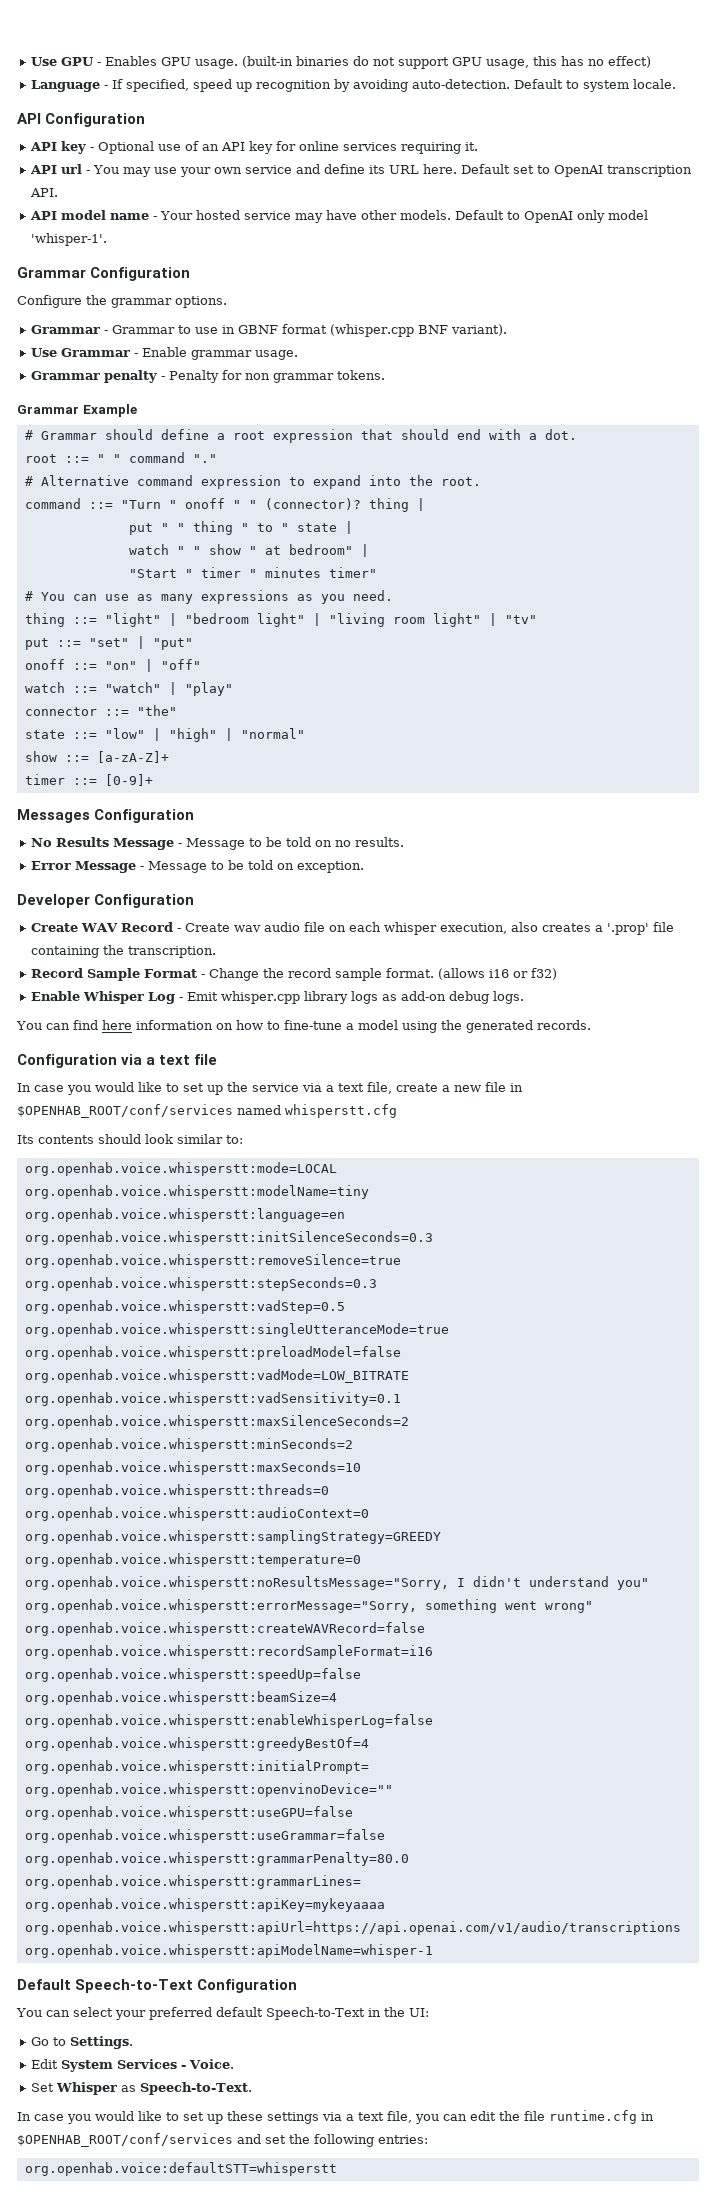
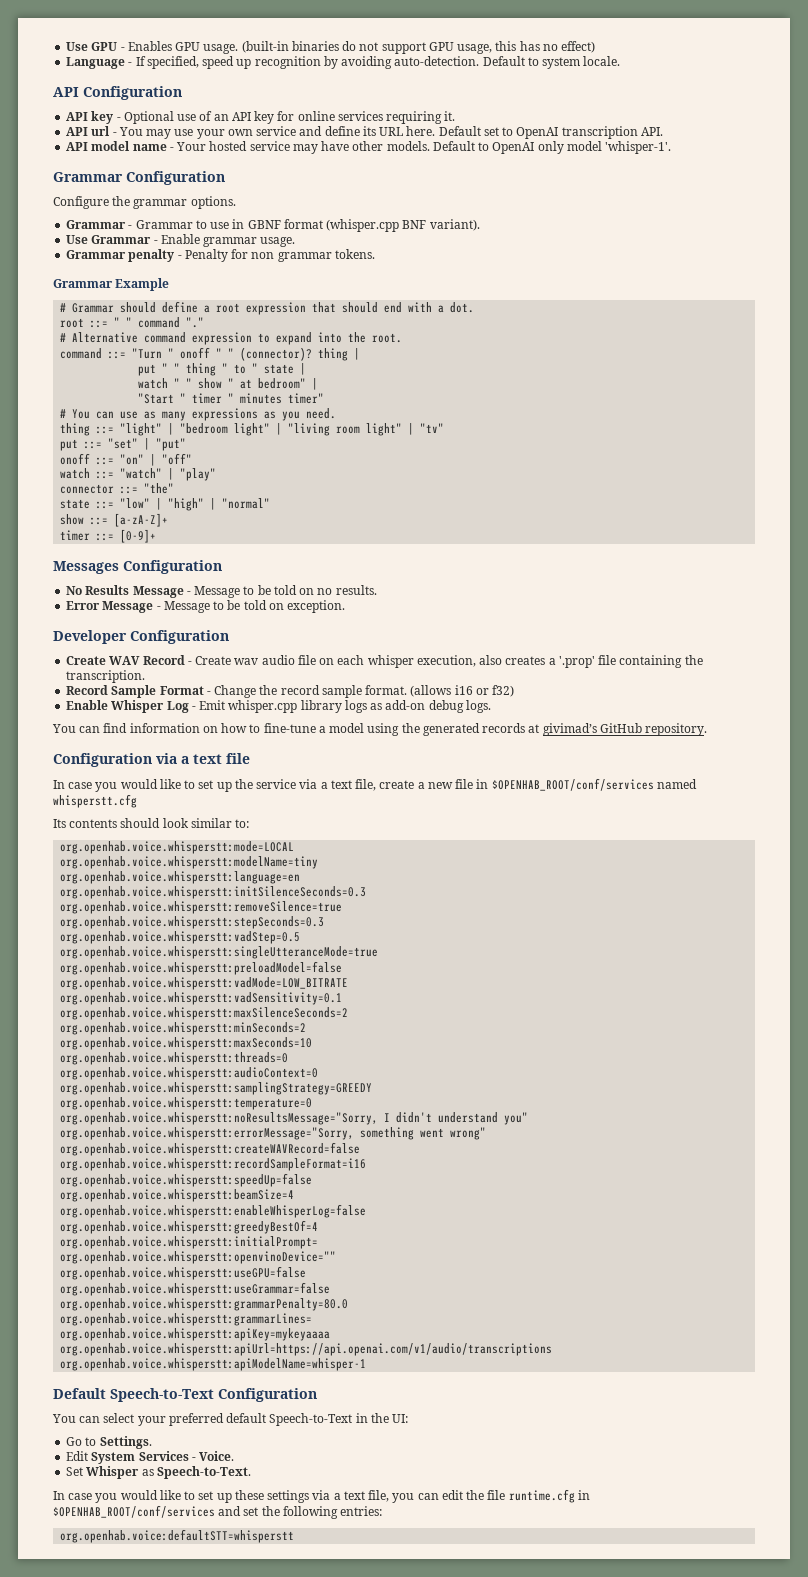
[101,1020,132,1030] here -> (128, 728) none
[536,1020,591,1030] records. -> [482,723,708,736] records at givimad’s GitHub repository.

